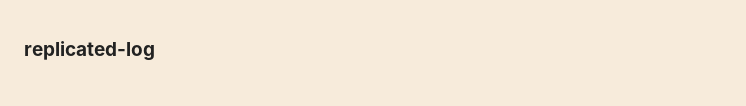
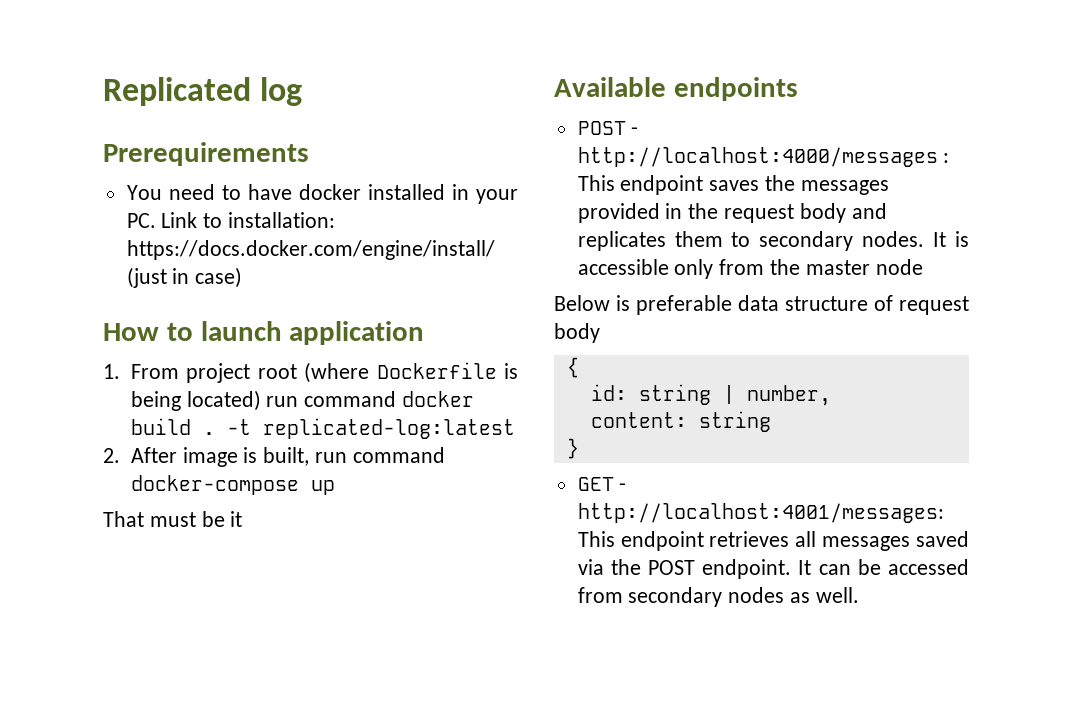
[24,41,155,61] replicated-log -> [103,77,303,106] [103,142,309,166] [126,184,518,204] [126,212,336,228] [126,240,495,260] [126,267,243,288] [103,321,425,345] [103,362,518,383] [130,390,474,411] [130,418,515,439] [103,447,445,467] [130,475,335,495] [103,511,243,527] [554,77,798,101] [577,121,639,135] [577,147,950,167] [577,175,889,195] [577,203,887,223] [577,231,969,251] [577,259,923,279] [554,295,969,315] [554,323,600,343] [566,357,579,378] [590,384,831,406] [590,411,771,432] [566,438,579,459] [577,477,627,491] [577,503,944,523] [577,531,969,551] [577,559,969,579] [577,587,859,607] Replicated log // Prerequirements // You need to have docker installed in your PC. Link to installation: https://docs.docker.com/engine/install/ (just in case) // How to launch application // 1. From project root (where Dockerfile is being located) run command docker build . -t replicated-log:latest // 2. After image is built, run command docker-compose up // That must be it // Available endpoints // POST - http://localhost:4000/messages : This endpoint saves the messages provided in the request body and replicates them to secondary nodes. It is accessible only from the master node // Below is preferable data structure of request body // { // id: string | number, // content: string // } // GET - http://localhost:4001/messages: This endpoint retrieves all messages saved via the POST endpoint. It can be accessed from secondary nodes as well.

